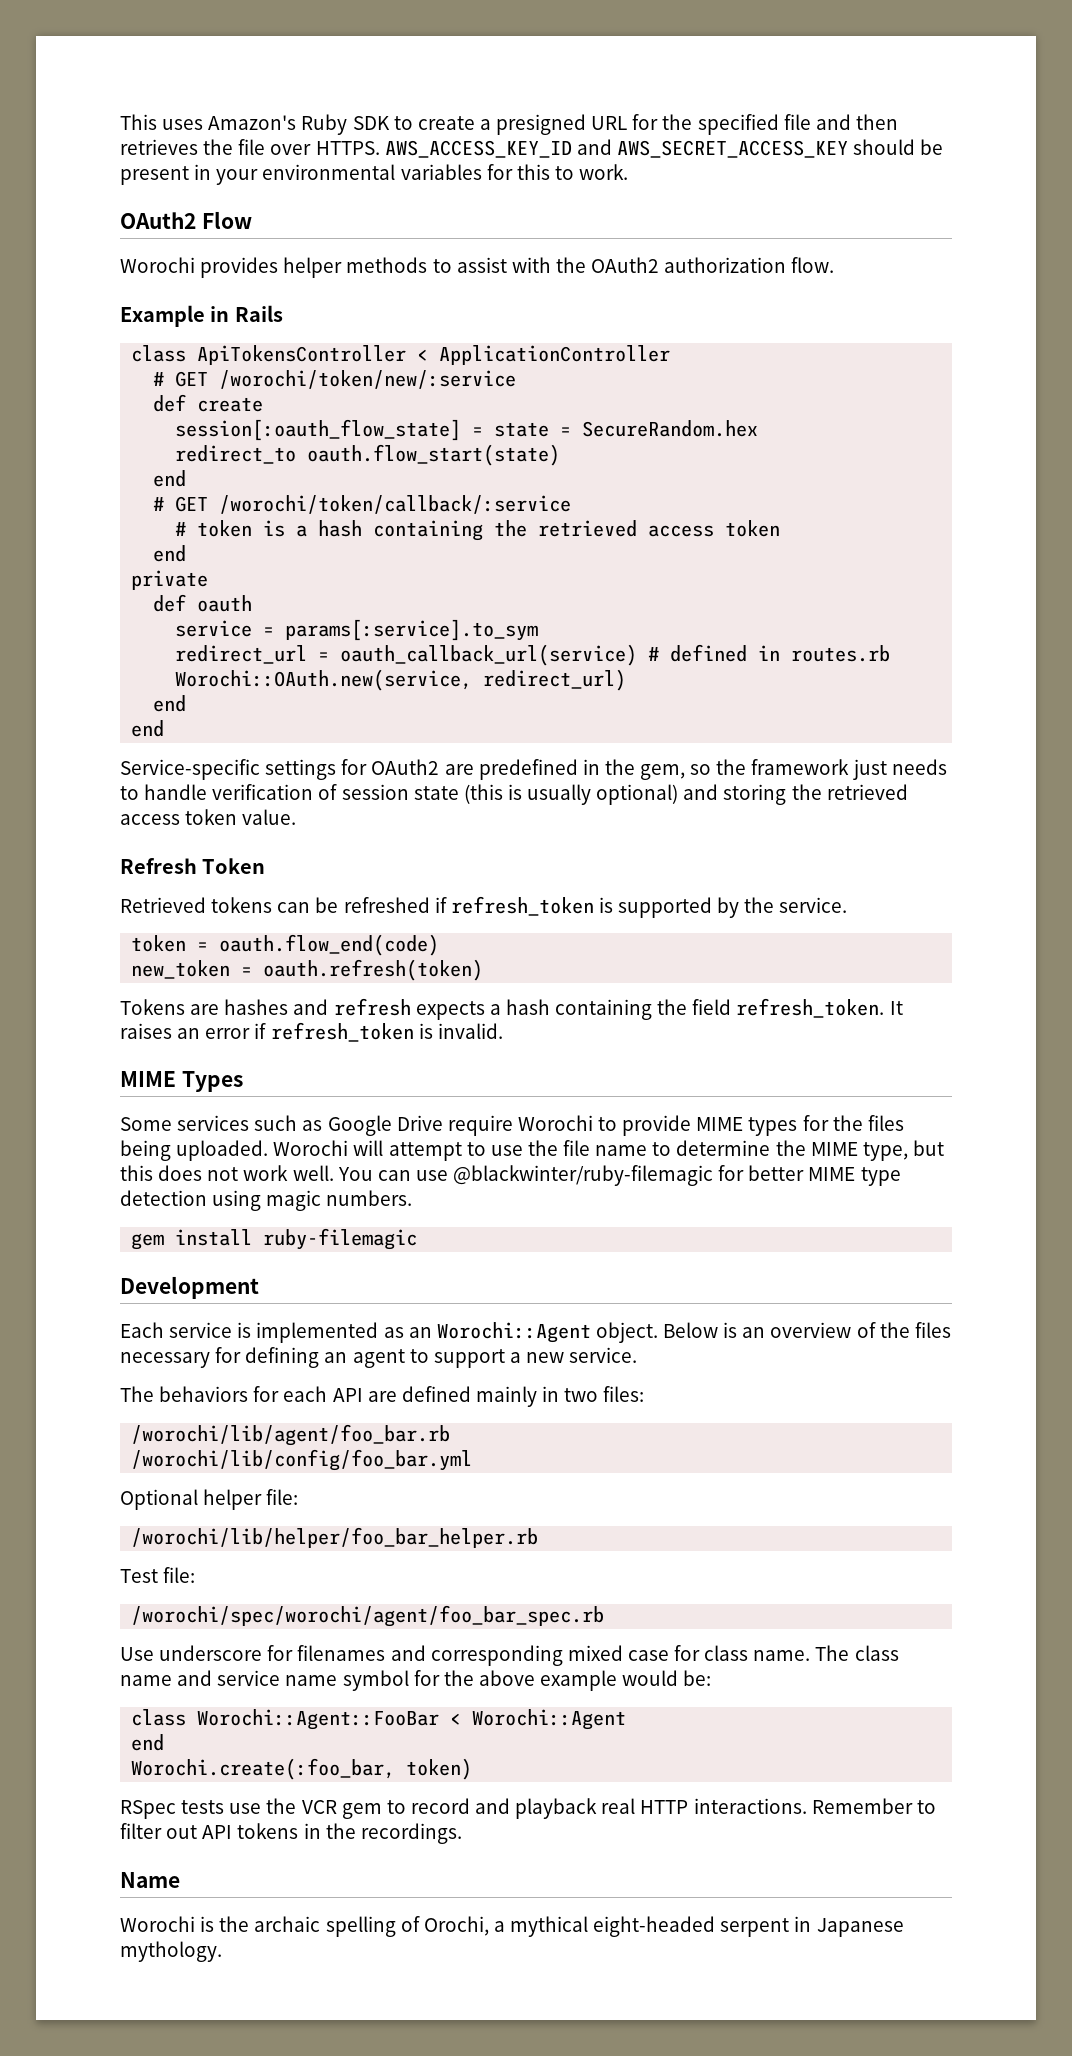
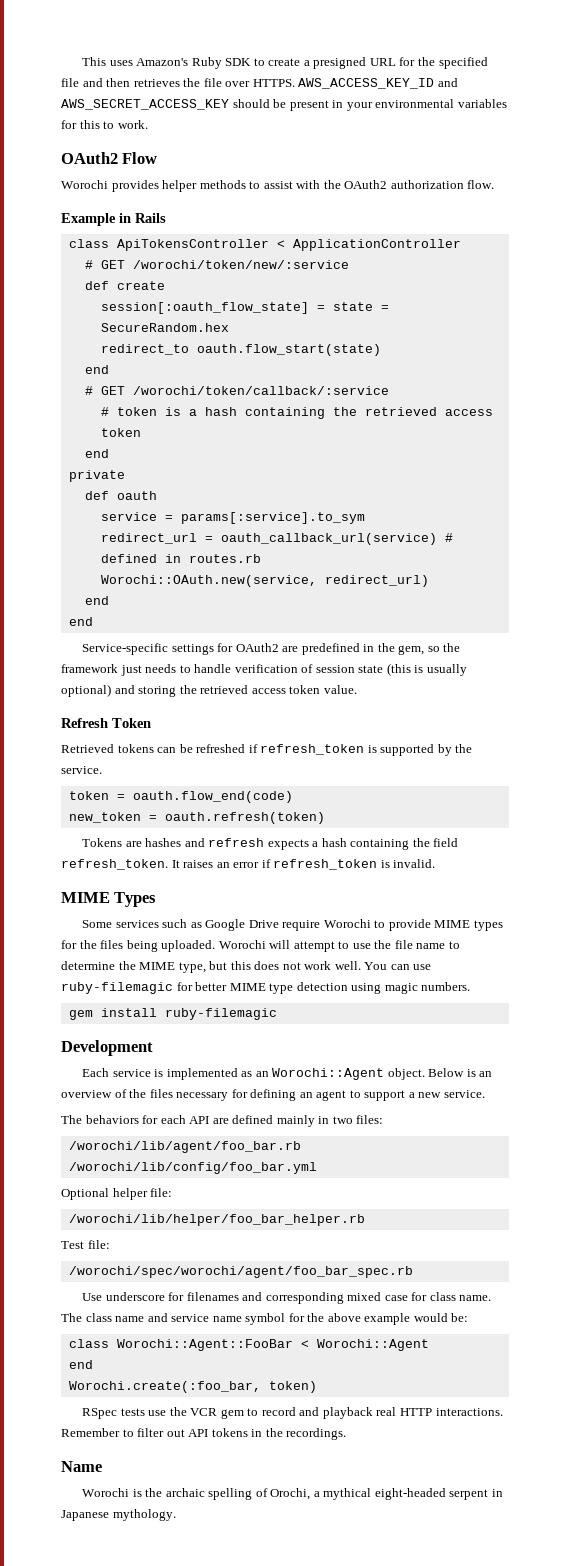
[453,1165,714,1186] @blackwinter/ruby-filemagic -> [61,982,173,994] ruby-filemagic

